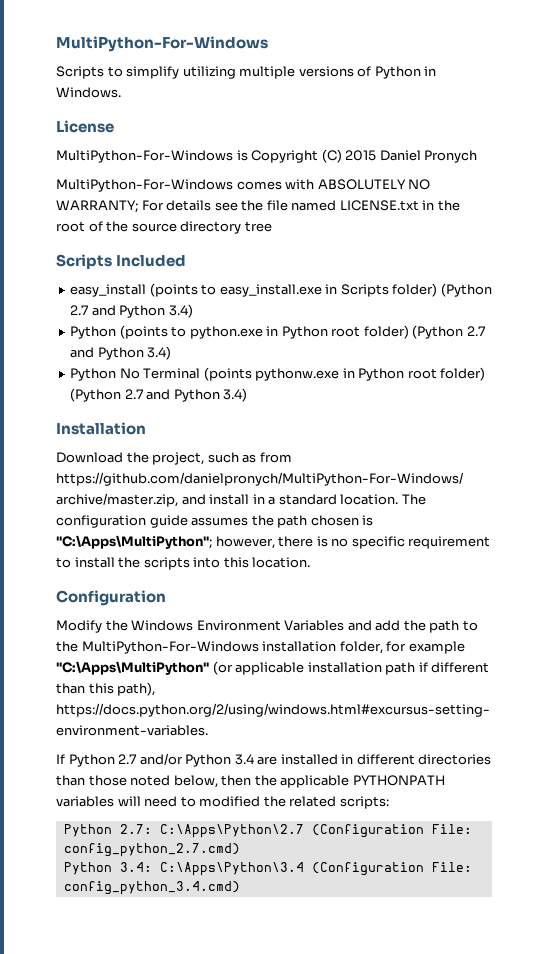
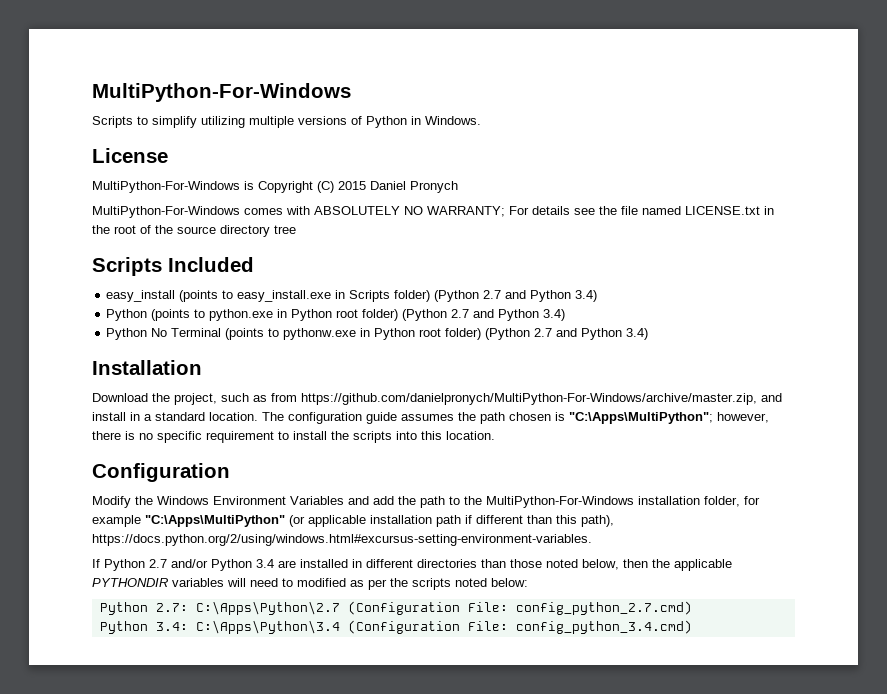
(252, 374) none -> [268,328,280,337] to
[352,775,445,786] PYTHONPATH -> [92,578,168,587] PYTHONDIR
[263,796,389,809] the related scripts: -> [350,578,528,590] as per the scripts noted below:

